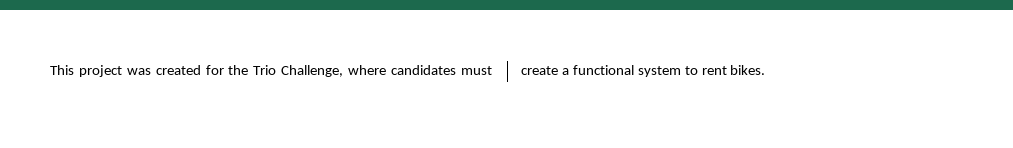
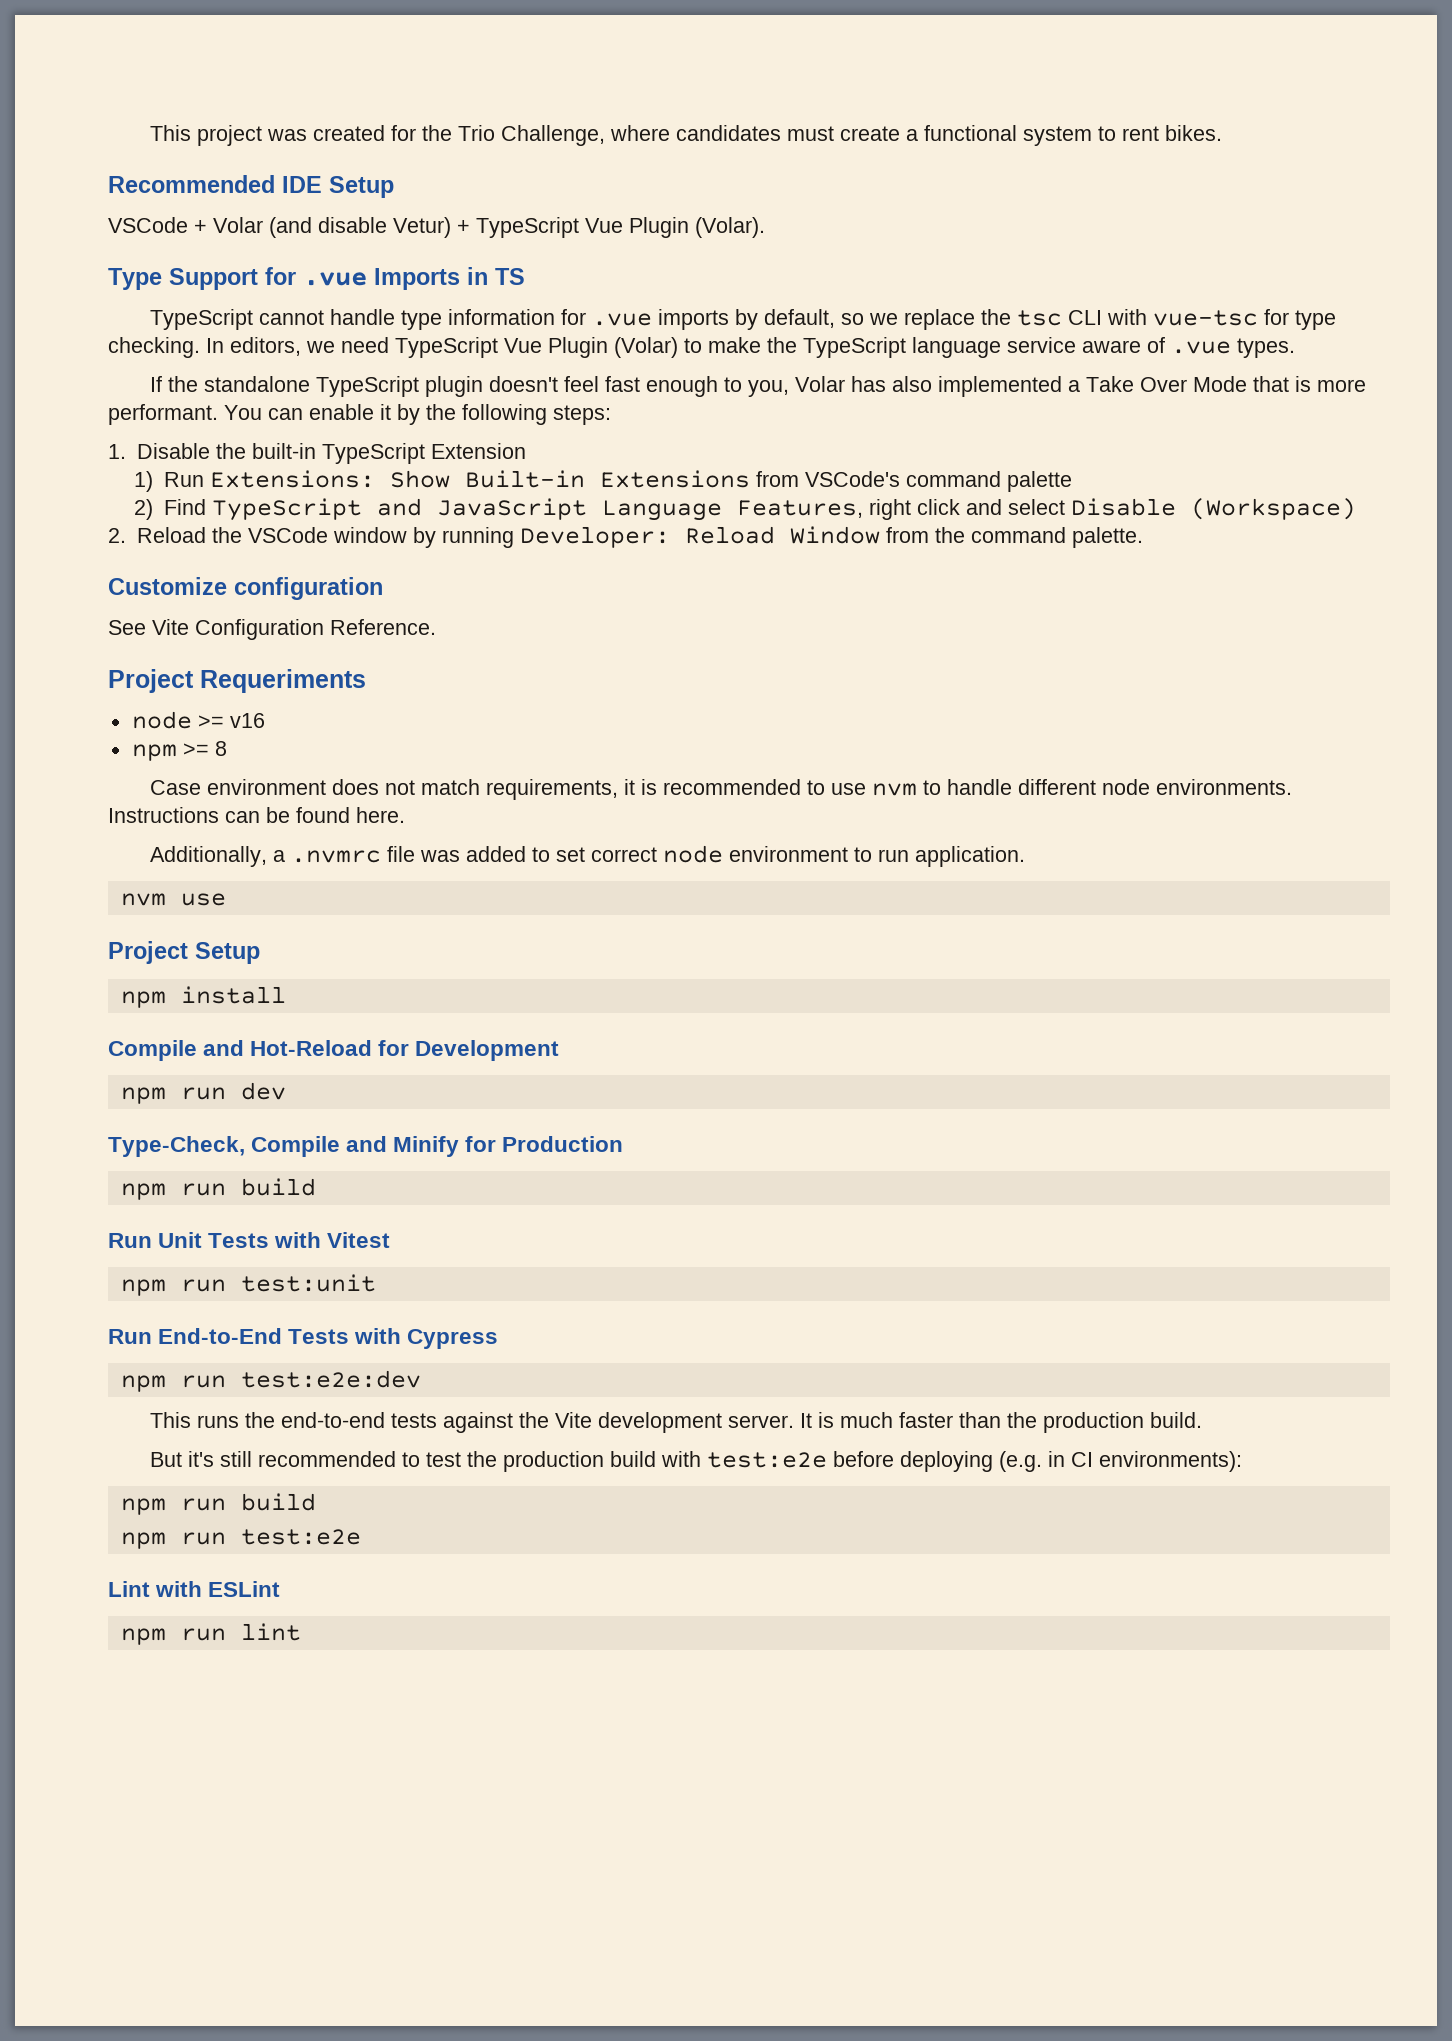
(766, 70) none -> [108,175,394,198] [108,217,765,238] [108,267,525,290] [149,309,1336,330] [108,337,1295,358] [149,376,1366,397] [108,404,611,425] [108,443,526,464] [134,470,1072,492] [134,498,1356,521] [108,526,1143,548] [108,577,383,600] [108,619,436,640] [108,669,366,693] [131,711,265,729] [131,741,227,761] [149,779,1292,800] [108,807,405,823] [149,845,1025,867] [120,893,226,906] [108,941,260,964] [120,986,286,1008] [108,1040,560,1061] [120,1082,286,1104] [108,1136,624,1157] [120,1178,316,1200] [108,1232,391,1248] [120,1274,376,1296] [108,1328,499,1349] [120,1370,421,1392] [149,1412,1202,1433] [149,1451,1242,1472] [120,1493,316,1515] [120,1529,361,1549] [108,1581,281,1597] [120,1623,301,1645] // Recommended IDE Setup // VSCode + Volar (and disable Vetur) + TypeScript Vue Plugin (Volar). // Type Support for .vue Imports in TS // TypeScript cannot handle type information for .vue imports by default, so we replace the tsc CLI with vue-tsc for type checking. In editors, we need TypeScript Vue Plugin (Volar) to make the TypeScript language service aware of .vue types. // If the standalone TypeScript plugin doesn't feel fast enough to you, Volar has also implemented a Take Over Mode that is more performant. You can enable it by the following steps: // 1. Disable the built-in TypeScript Extension // 1) Run Extensions: Show Built-in Extensions from VSCode's command palette // 2) Find TypeScript and JavaScript Language Features, right click and select Disable (Workspace) // 2. Reload the VSCode window by running Developer: Reload Window from the command palette. // Customize configuration // See Vite Configuration Reference. // Project Requeriments // node >= v16 // npm >= 8 // Case environment does not match requirements, it is recommended to use nvm to handle different node environments. Instructions can be found here. // Additionally, a .nvmrc file was added to set correct node environment to run application. // nvm use // Project Setup // npm install // Compile and Hot-Reload for Development // npm run dev // Type-Check, Compile and Minify for Production // npm run build // Run Unit Tests with Vitest // npm run test:unit // Run End-to-End Tests with Cypress // npm run test:e2e:dev // This runs the end-to-end tests against the Vite development server. It is much faster than the production build. // But it's still recommended to test the production build with test:e2e before deploying (e.g. in CI environments): // npm run build // npm run test:e2e // Lint with ESLint // npm run lint

